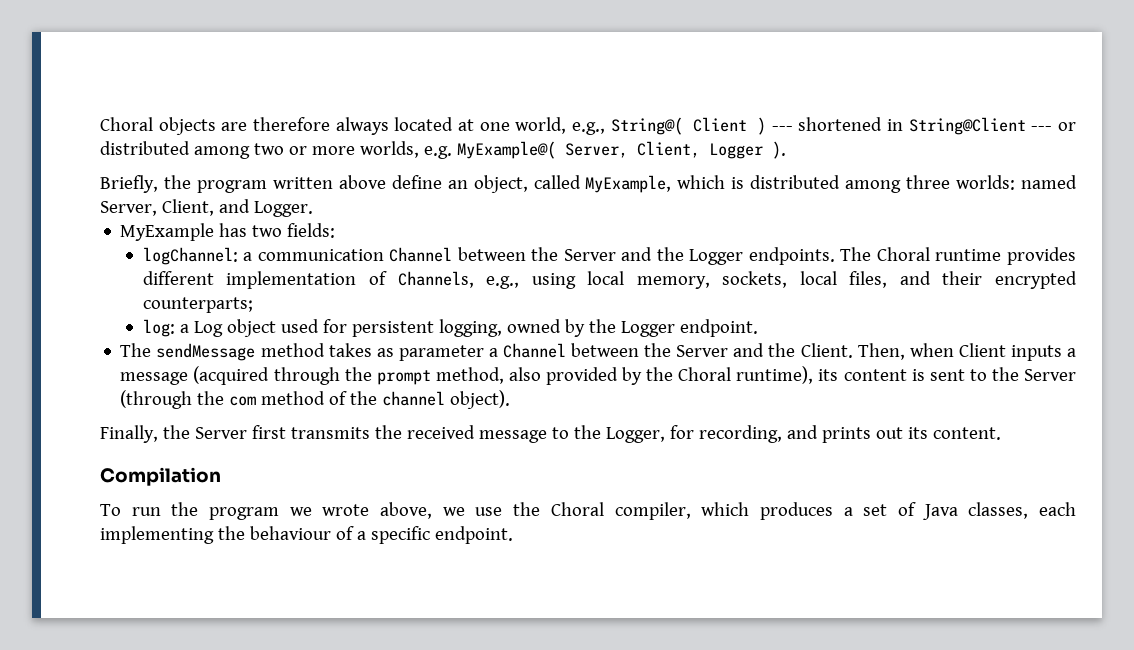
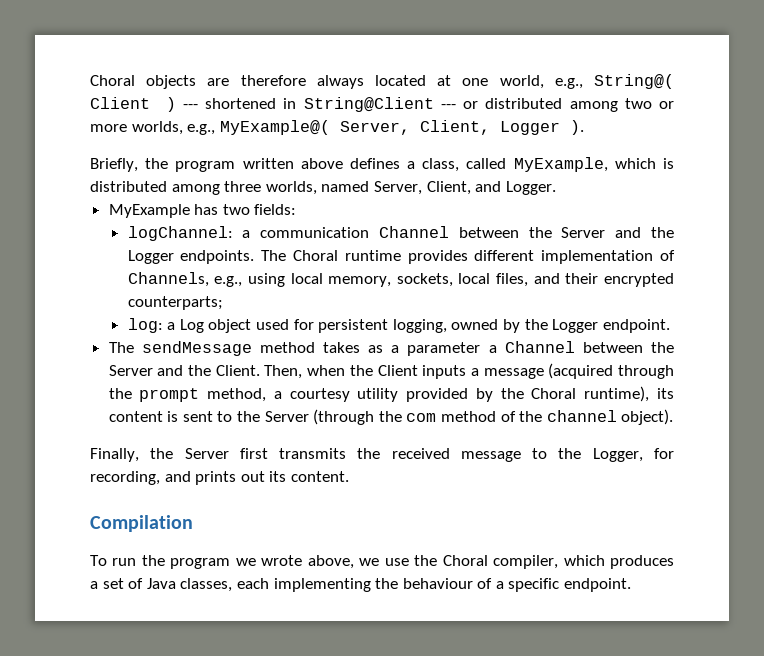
[423,146,452,159] e.g. -> [187,124,216,135] e.g.,
[391,175,528,193] define an object, -> [349,158,460,172] defines a class,
[956,175,1016,190] worlds: -> [265,181,317,195] worlds,
(394, 352) none -> [391,345,400,353] a
(954, 350) none -> [349,365,373,376] the
[508,367,541,381] also -> [273,388,399,402] a courtesy utility

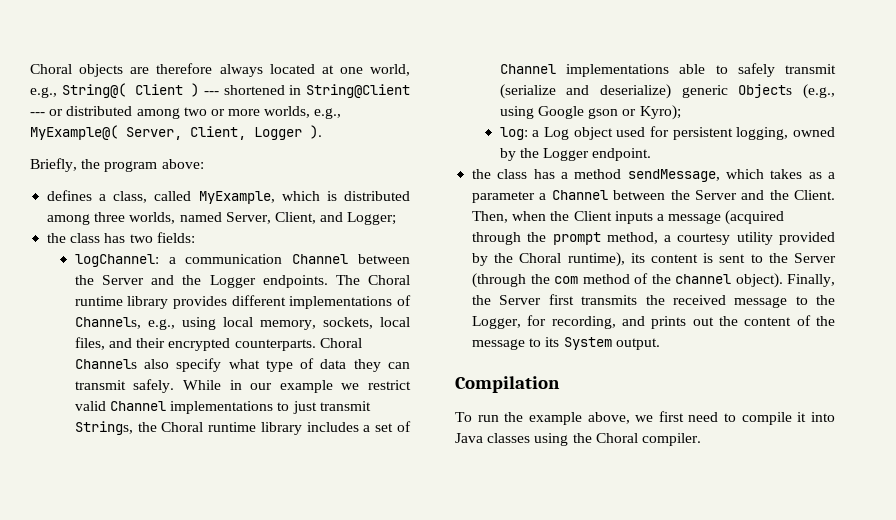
[242,158,343,169] written above -> [161,159,204,169] above: //
[505,181,556,195] [108,204,190,218] Logger. // MyExample -> [347,212,397,225] [47,233,101,243] Logger; // the class
(401, 255) none -> [127,296,169,309] library
[541,250,654,264] implementation -> [289,296,393,309] implementations
[127,296,223,310] counterparts; -> [234,338,362,351] [74,358,410,372] [74,379,412,393] [74,401,371,414] [74,421,412,435] [499,63,836,77] [499,84,835,99] [499,105,681,120] counterparts. Choral Channels also specify what type of data they can transmit safely. While in our example we restrict valid Channel implementations to just transmit Strings, the Choral runtime library includes a set of Channel implementations able to safely transmit (serialize and deserialize) generic Objects (e.g., using Google gson or Kyro);
[108,341,315,356] The sendMessage method -> [472,169,765,182] the class has a method sendMessage, which
(674, 417) // -> (783, 280) none
[269,471,349,482] [90,515,193,532] [90,555,674,569] [90,578,632,592] its content. // Compilation // To run the program we wrote above, we use the Choral compiler, which produces a set of Java classes, each implementing the behaviour of a specific endpoint. -> [719,315,835,326] [472,337,660,350] [455,376,560,393] [455,411,835,425] [455,433,701,446] the content of the message to its System output. // Compilation // To run the example above, we first need to compile it into Java classes using the Choral compiler.

